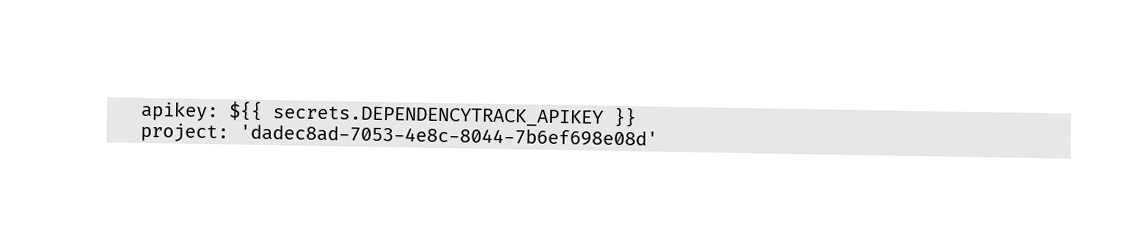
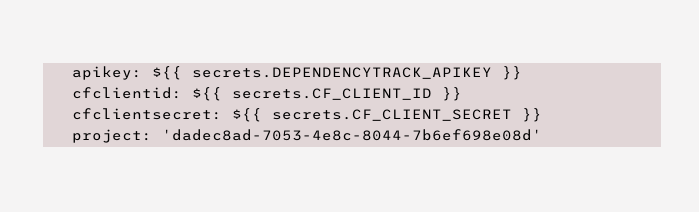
(637, 117) none -> [71,87,462,101] [71,108,542,122] // cfclientid: ${{ secrets.CF_CLIENT_ID }} // cfclientsecret: ${{ secrets.CF_CLIENT_SECRET }}

